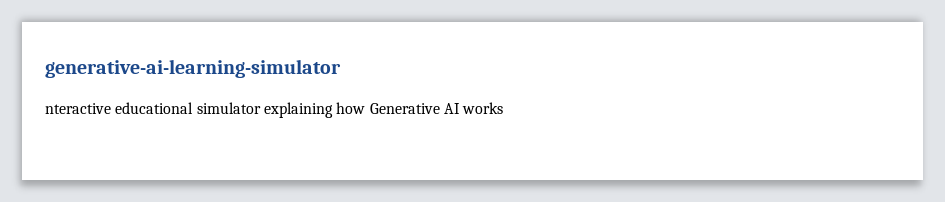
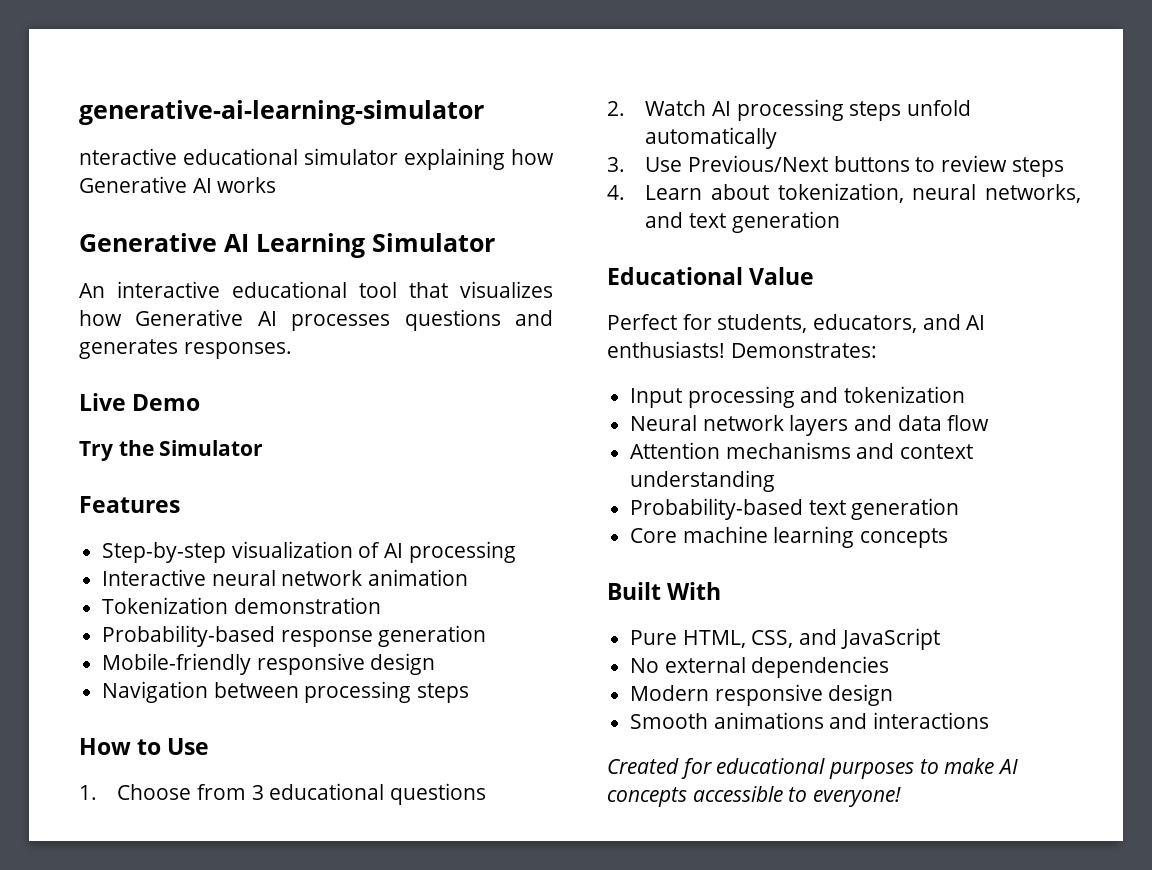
(504, 108) none -> [79,233,495,258] [79,281,553,298] [79,309,553,331] [79,339,292,359] [79,393,201,411] [79,440,264,461] [79,496,180,513] [102,541,516,563] [102,569,469,586] [102,597,381,614] [102,625,487,647] [102,653,436,675] [102,681,470,703] [79,738,210,755] [79,783,486,805] [607,99,971,121] [645,127,778,149] [607,155,1064,177] [607,183,1081,203] [645,211,840,233] [607,267,815,285] [607,314,986,333] [607,341,877,358] [630,386,966,408] [630,415,990,436] [630,442,974,459] [630,470,776,492] [630,498,960,520] [630,526,949,548] [607,582,722,600] [630,628,940,650] [630,656,890,678] [630,684,894,706] [630,712,990,729] [607,758,1019,779] [607,786,902,807] // Generative AI Learning Simulator // An interactive educational tool that visualizes how Generative AI processes questions and generates responses. // Live Demo // Try the Simulator // Features // Step-by-step visualization of AI processing // Interactive neural network animation // Tokenization demonstration // Probability-based response generation // Mobile-friendly responsive design // Navigation between processing steps // How to Use // 1. Choose from 3 educational questions // 2. Watch AI processing steps unfold automatically // 3. Use Previous/Next buttons to review steps // 4. Learn about tokenization, neural networks, and text generation // Educational Value // Perfect for students, educators, and AI enthusiasts! Demonstrates: // Input processing and tokenization // Neural network layers and data flow // Attention mechanisms and context understanding // Probability-based text generation // Core machine learning concepts // Built With // Pure HTML, CSS, and JavaScript // No external dependencies // Modern responsive design // Smooth animations and interactions // Created for educational purposes to make AI concepts accessible to everyone!

